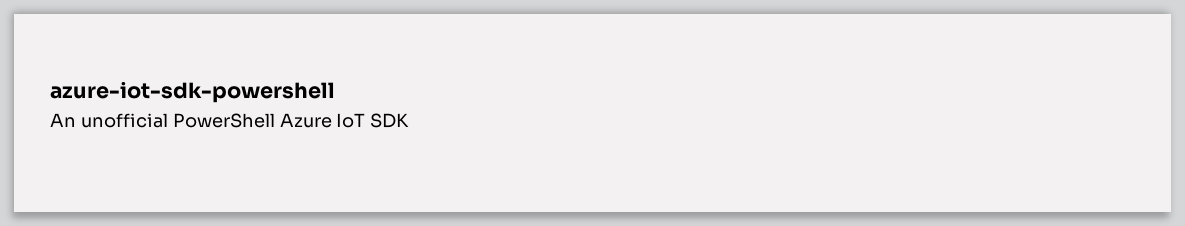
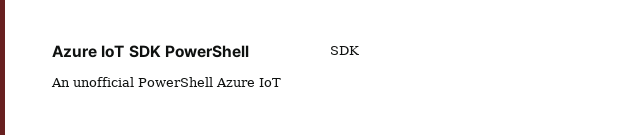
[50,81,335,103] azure-iot-sdk-powershell -> [52,45,249,58] Azure IoT SDK PowerShell

